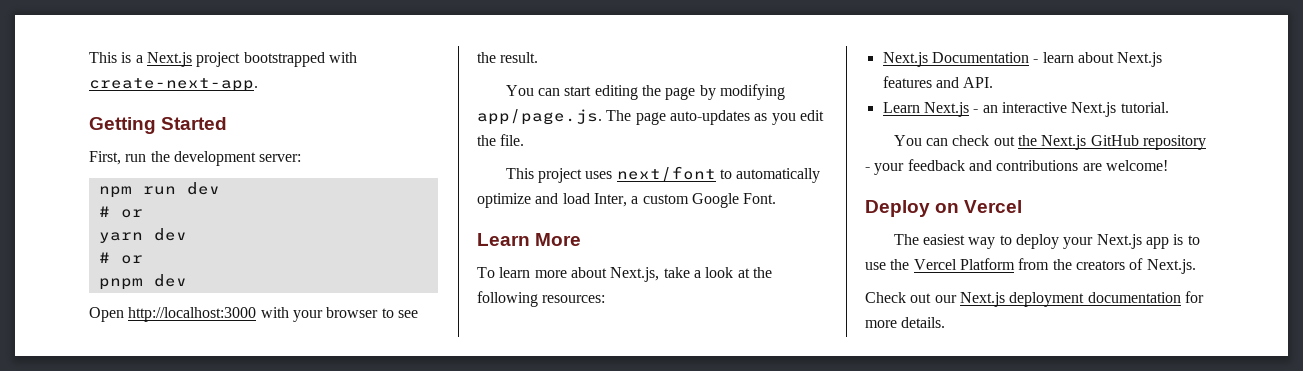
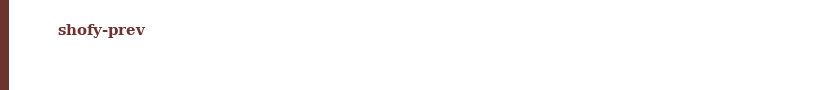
[89,52,357,67] [89,78,258,92] [89,117,228,134] [89,151,302,166] [98,182,220,198] [98,206,143,218] [98,228,187,243] [98,252,143,264] [98,274,187,290] [89,307,418,322] [477,52,539,63] [505,84,785,100] [477,109,824,125] [477,134,525,146] [505,166,821,183] [477,193,777,208] [477,233,582,246] [477,267,772,282] [477,291,606,307] [882,52,1163,67] [882,76,994,88] [882,102,1169,117] [893,135,1206,150] [865,159,1168,175] [865,200,1023,217] [893,234,1200,249] [865,258,1196,274] [865,291,1204,307] [865,317,946,328] This is a Next.js project bootstrapped with create-next-app. // Getting Started // First, run the development server: // npm run dev // # or // yarn dev // # or // pnpm dev // Open http://localhost:3000 with your browser to see the result. // You can start editing the page by modifying app/page.js. The page auto-updates as you edit the file. // This project uses next/font to automatically optimize and load Inter, a custom Google Font. // Learn More // To learn more about Next.js, take a look at the following resources: // Next.js Documentation - learn about Next.js features and API. // Learn Next.js - an interactive Next.js tutorial. // You can check out the Next.js GitHub repository - your feedback and contributions are welcome! // Deploy on Vercel // The easiest way to deploy your Next.js app is to use the Vercel Platform from the creators of Next.js. // Check out our Next.js deployment documentation for more details. -> [58,24,146,38] shofy-prev

